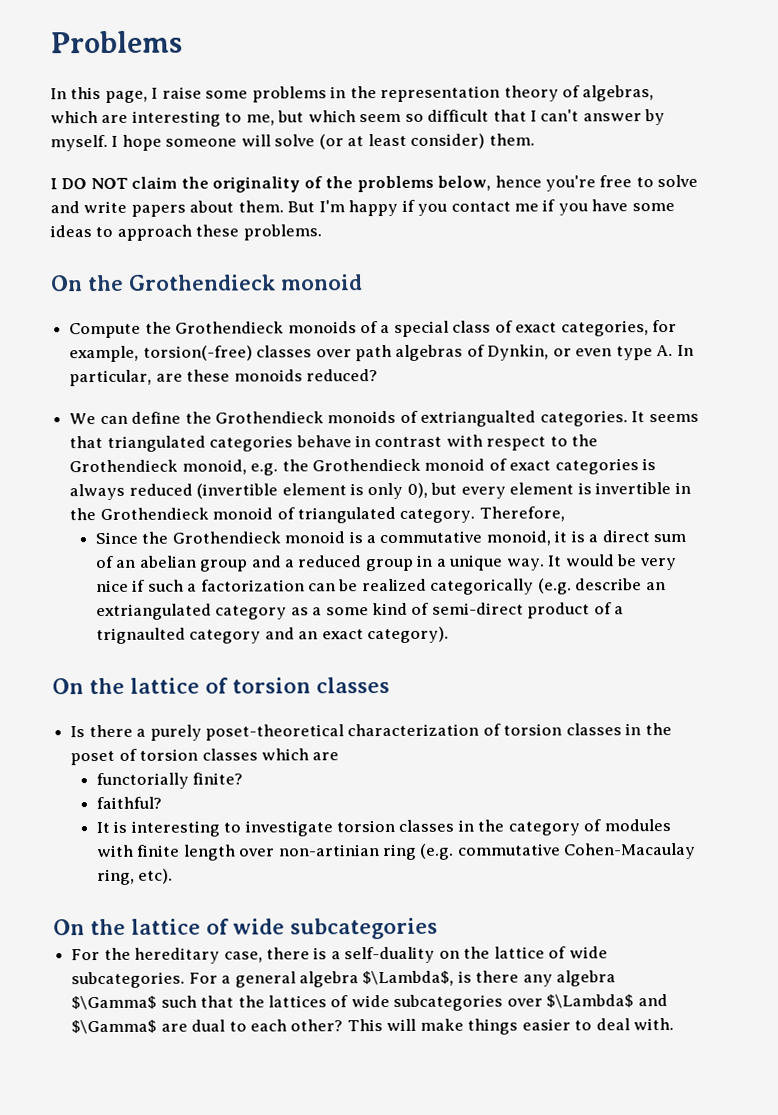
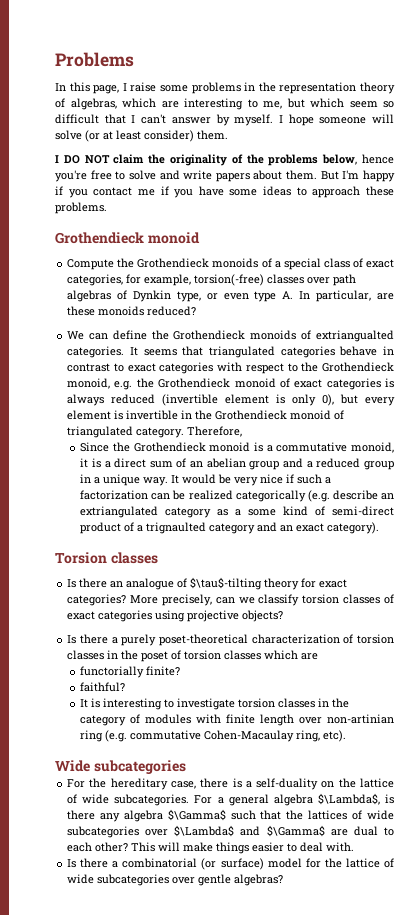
[51,274,124,292] On the -> (107, 208) none
[487,344,550,361] Dynkin, -> [132,290,201,302] Dynkin type,
(443, 442) none -> [113,362,214,374] to exact categories
[52,676,390,695] On the lattice of torsion classes -> [55,552,158,564] [67,577,348,590] [67,594,395,606] [67,610,284,622] Torsion classes // Is there an analogue of $\tau$-tilting theory for exact categories? More precisely, can we classify torsion classes of exact categories using projective objects?
[53,918,285,936] On the lattice of wide -> [55,760,90,772] Wide
(675, 1024) none -> [67,858,394,870] [67,874,284,886] // Is there a combinatorial (or surface) model for the lattice of wide subcategories over gentle algebras?

